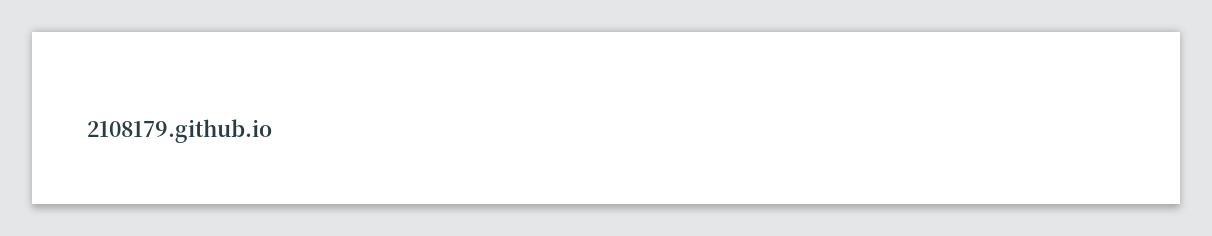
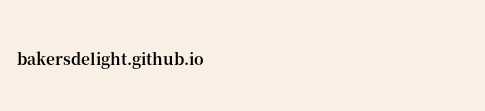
[87,119,272,143] 2108179.github.io -> [17,51,204,69] bakersdelight.github.io

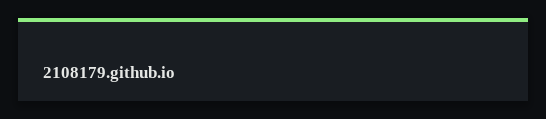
[17,51,204,69] bakersdelight.github.io -> [43,66,175,82] 2108179.github.io

